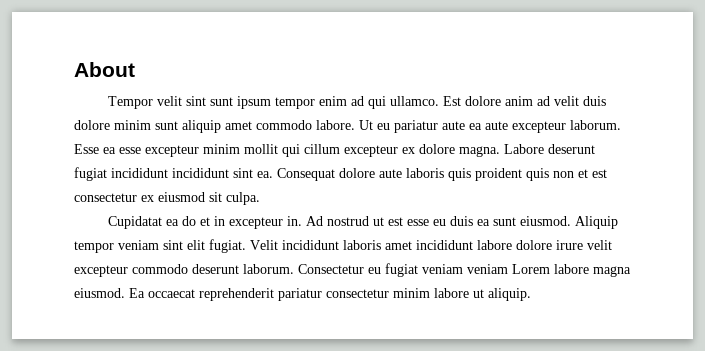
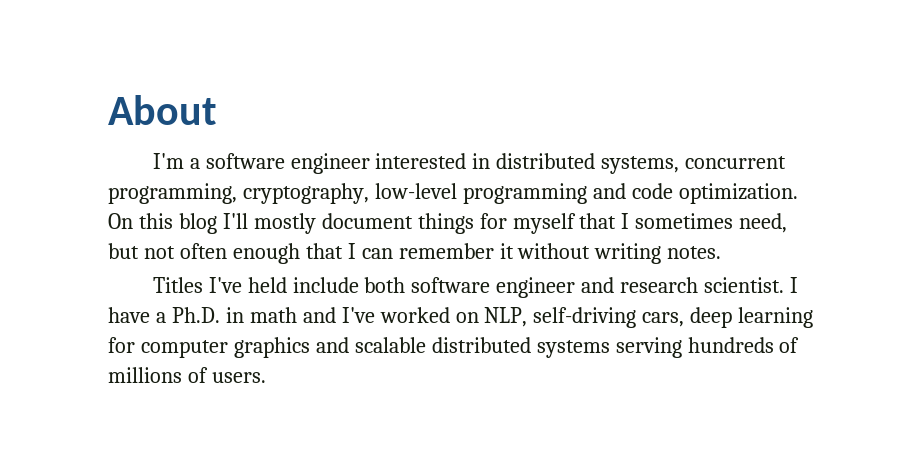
[107,96,606,109] [74,120,621,133] [74,144,595,157] [74,167,607,181] [74,192,260,205] [107,216,618,229] [74,239,612,253] [74,263,631,277] [74,288,531,301] Tempor velit sint sunt ipsum tempor enim ad qui ullamco. Est dolore anim ad velit duis dolore minim sunt aliquip amet commodo labore. Ut eu pariatur aute ea aute excepteur laborum. Esse ea esse excepteur minim mollit qui cillum excepteur ex dolore magna. Labore deserunt fugiat incididunt incididunt sint ea. Consequat dolore aute laboris quis proident quis non et est consectetur ex eiusmod sit culpa. // Cupidatat ea do et in excepteur in. Ad nostrud ut est esse eu duis ea sunt eiusmod. Aliquip tempor veniam sint elit fugiat. Velit incididunt laboris amet incididunt labore dolore irure velit excepteur commodo deserunt laborum. Consectetur eu fugiat veniam veniam Lorem labore magna eiusmod. Ea occaecat reprehenderit pariatur consectetur minim labore ut aliquip. -> [152,153,787,174] [108,183,798,204] [108,213,788,234] [108,243,722,264] [152,277,799,298] [108,307,814,328] [108,337,800,358] [108,367,266,383] I'm a software engineer interested in distributed systems, concurrent programming, cryptography, low-level programming and code optimization. On this blog I'll mostly document things for myself that I sometimes need, but not often enough that I can remember it without writing notes. // Titles I've held include both software engineer and research scientist. I have a Ph.D. in math and I've worked on NLP, self-driving cars, deep learning for computer graphics and scalable distributed systems serving hundreds of millions of users.

